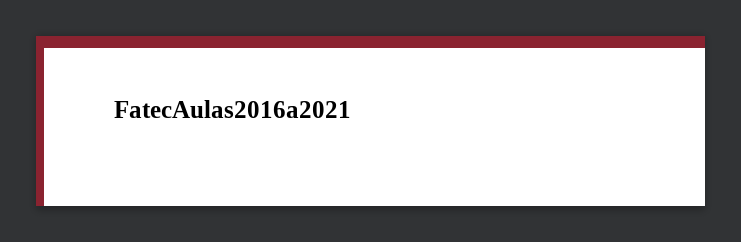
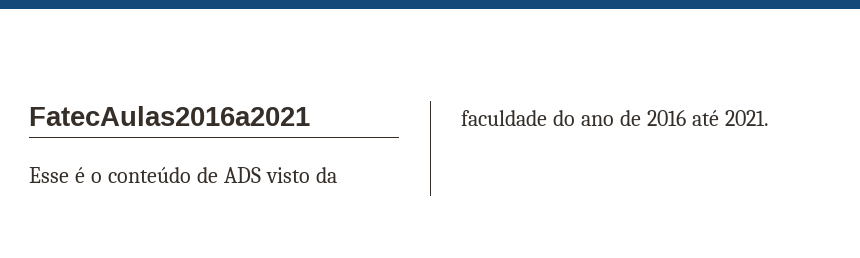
(351, 109) none -> [29,167,337,183] [461,110,769,126] // Esse é o conteúdo de ADS visto da faculdade do ano de 2016 até 2021.

